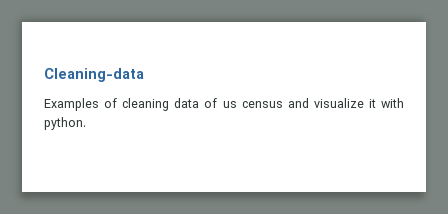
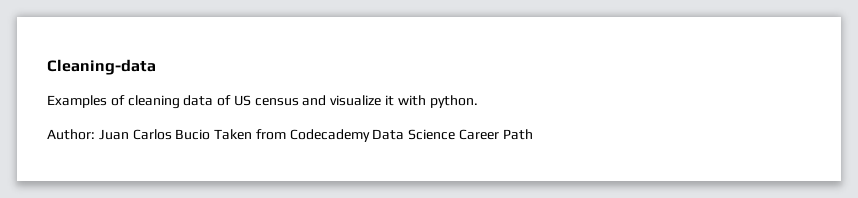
[222,101,237,108] us -> [233,95,251,106] US
(86, 123) none -> [47,129,533,142] // Author: Juan Carlos Bucio Taken from Codecademy Data Science Career Path

